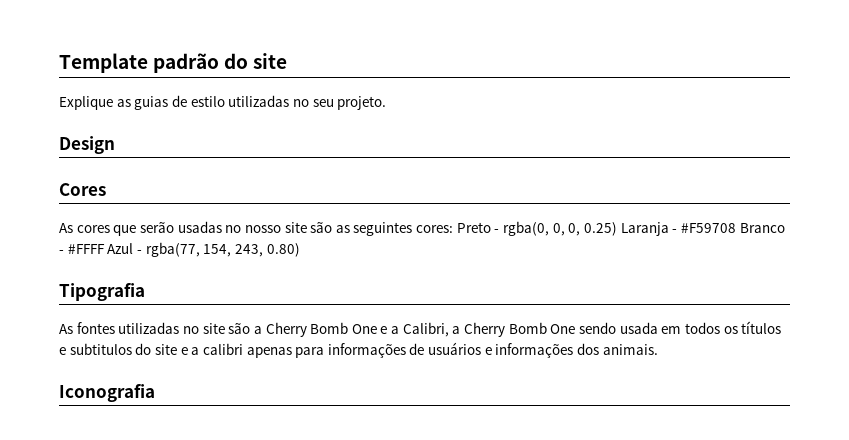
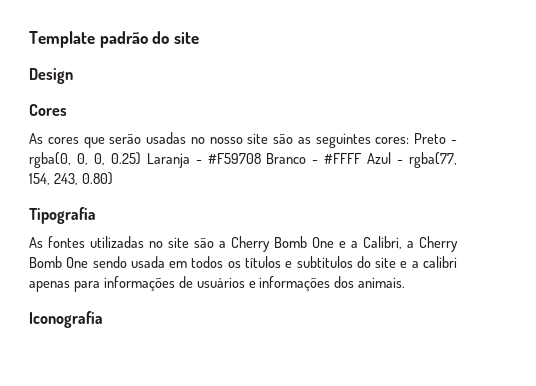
[59,95,387,110] // Explique as guias de estilo utilizadas no seu projeto. -> (199, 38) none

